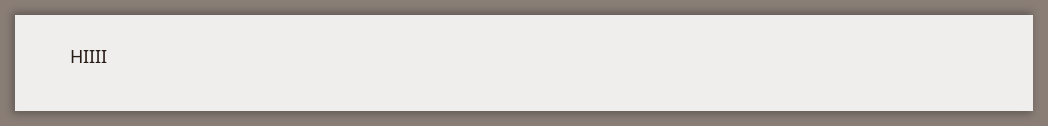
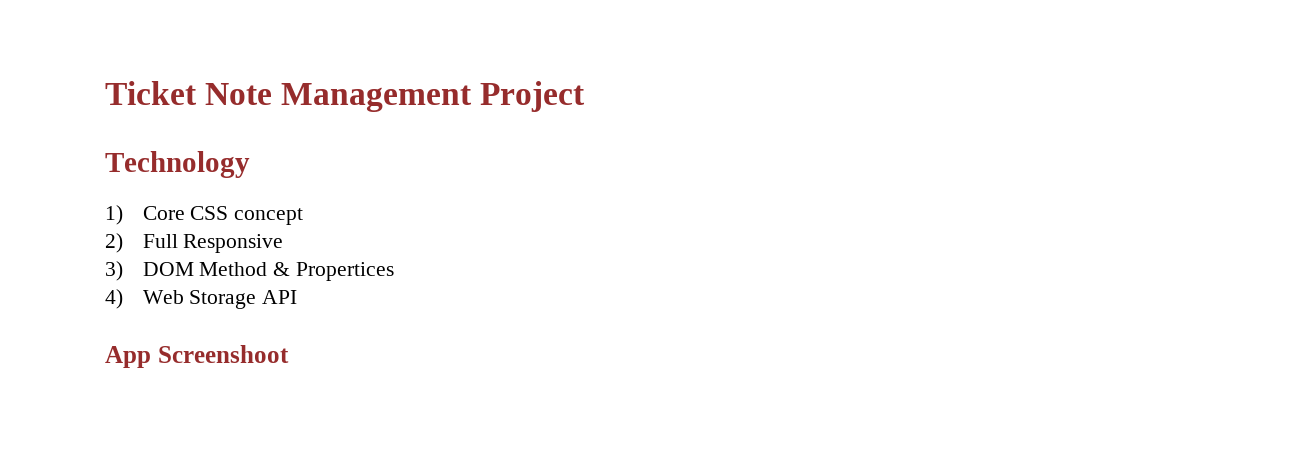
[70,50,107,63] HIIII -> [105,81,586,112] [105,151,250,178] [105,205,304,225] [105,233,284,253] [105,261,394,281] [105,289,298,309] [105,345,289,368] Ticket Note Management Project // Technology // 1) Core CSS concept // 2) Full Responsive // 3) DOM Method & Propertices // 4) Web Storage API // App Screenshoot

